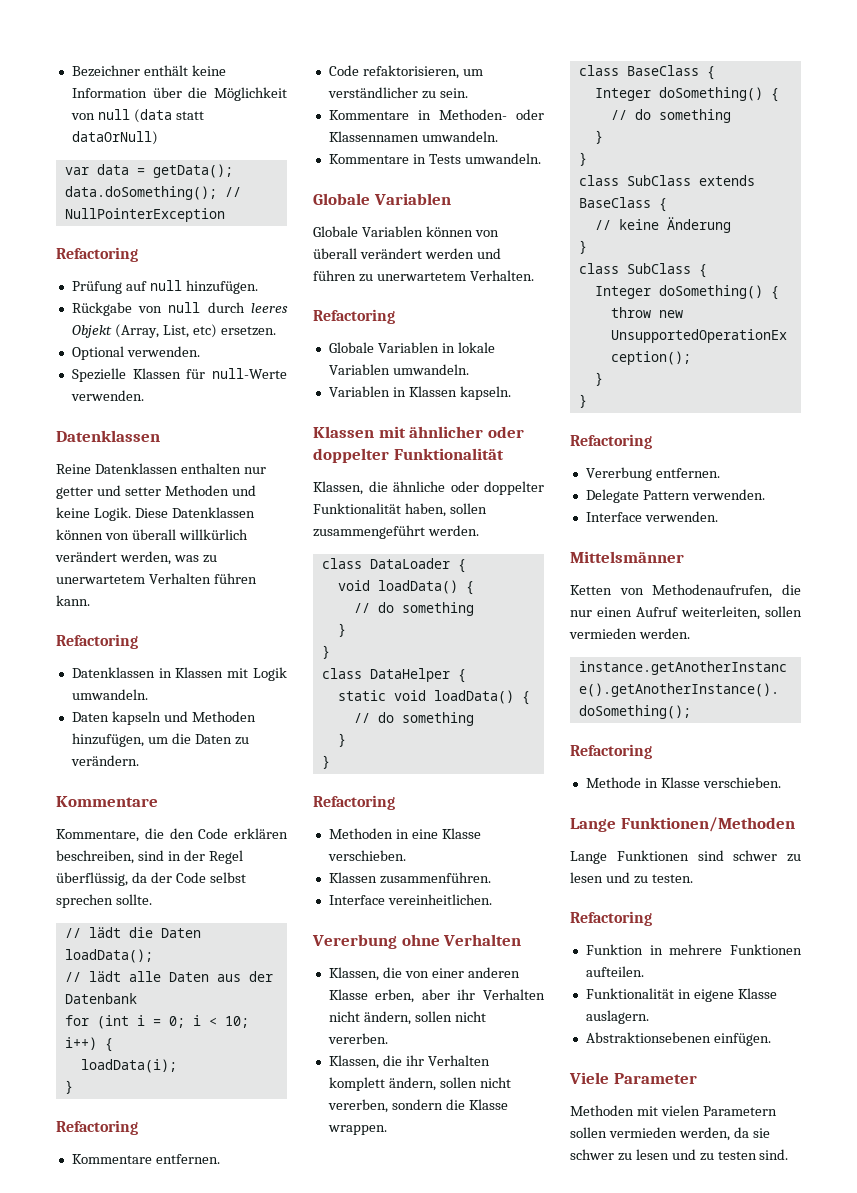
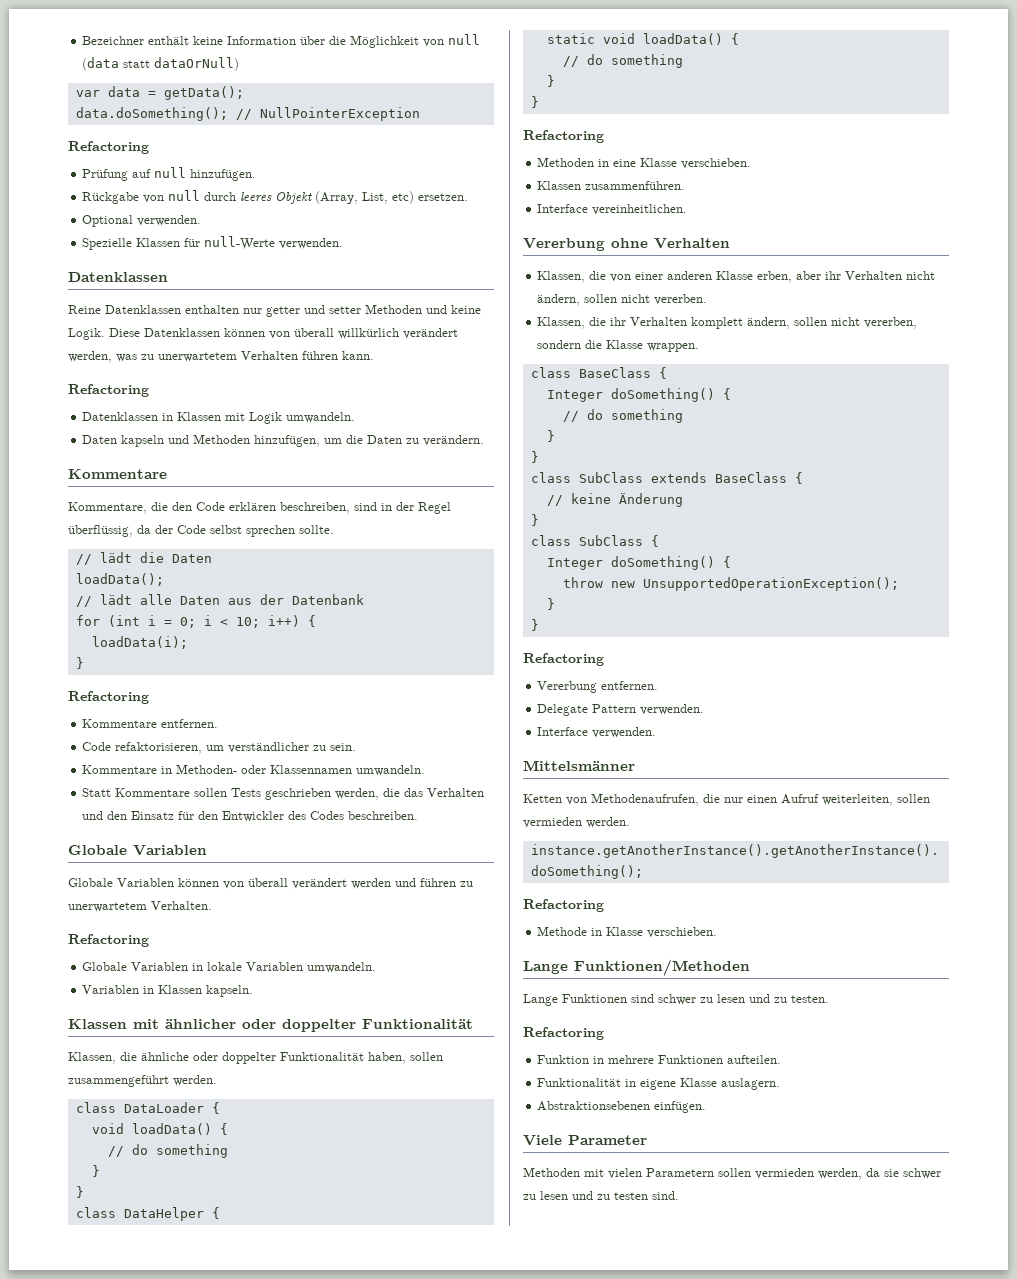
[328,153,541,164] Kommentare in Tests umwandeln. -> [82,788,485,800] [82,811,419,822] Statt Kommentare sollen Tests geschrieben werden, die das Verhalten und den Einsatz für den Entwickler des Codes beschreiben.

